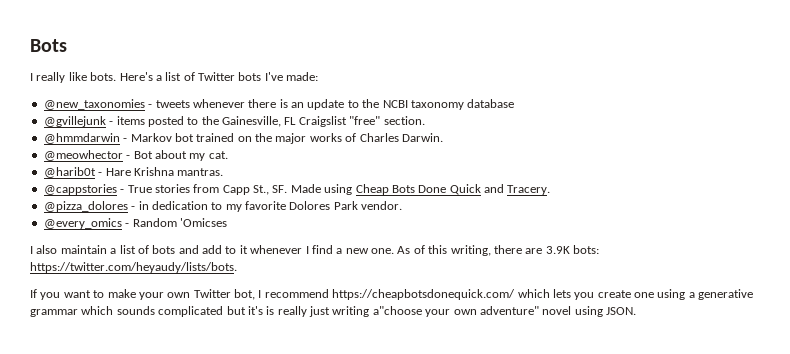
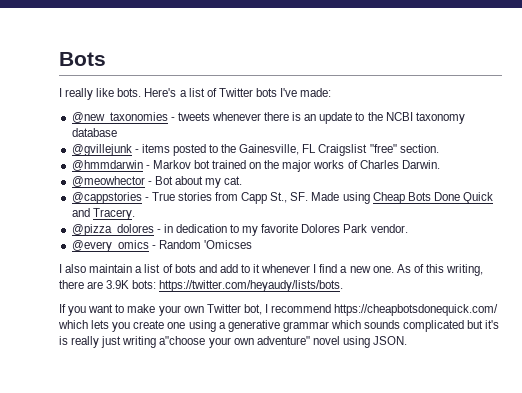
[43,167,224,178] // @harib0t - Hare Krishna mantras. -> (243, 180) none

